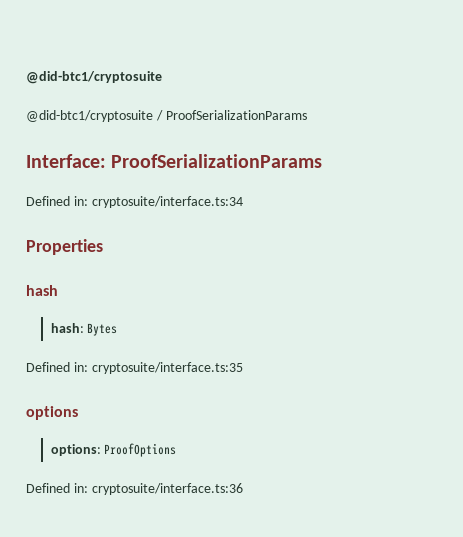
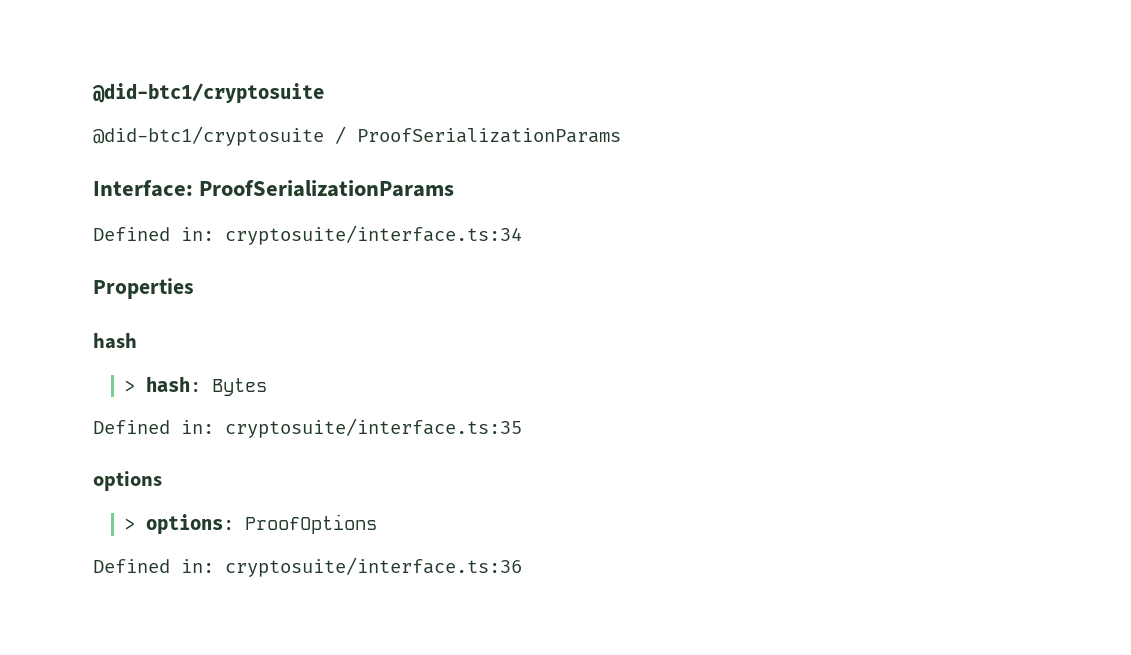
(58, 290) none -> [124,380,136,392] >
(78, 413) none -> [124,518,136,530] >

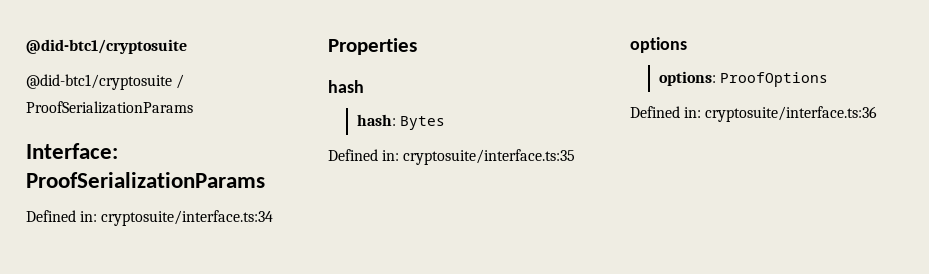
[124,380,136,392] > -> (364, 86) none
[124,518,136,530] > -> (687, 45) none

